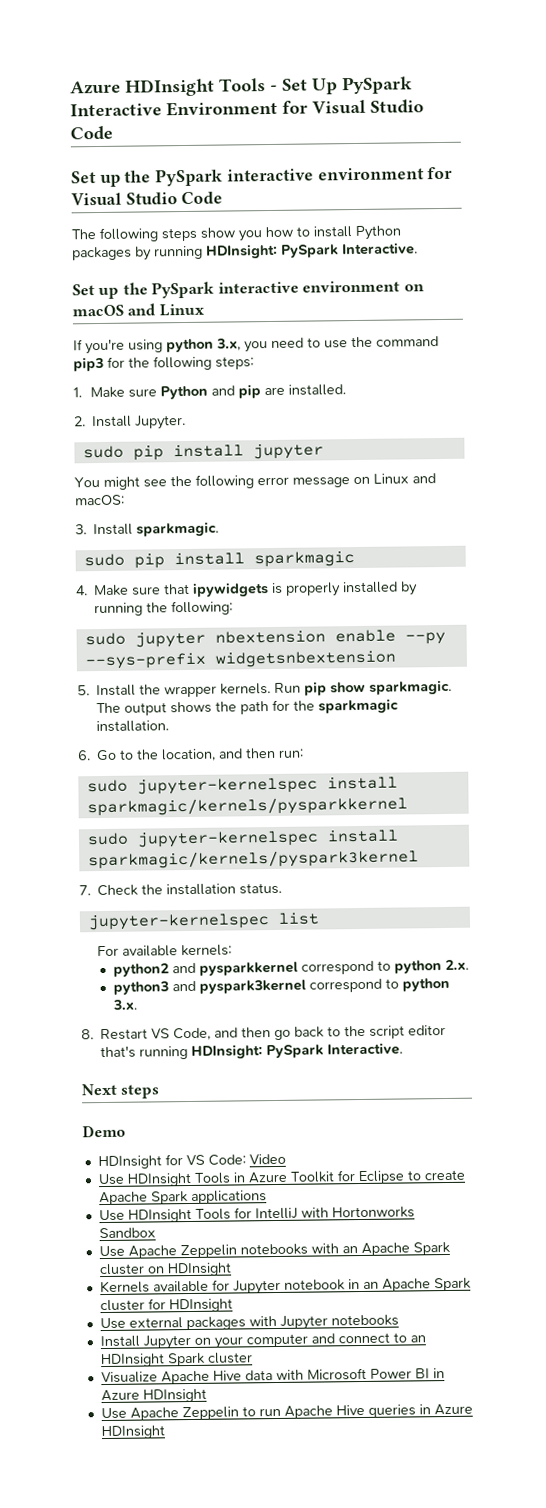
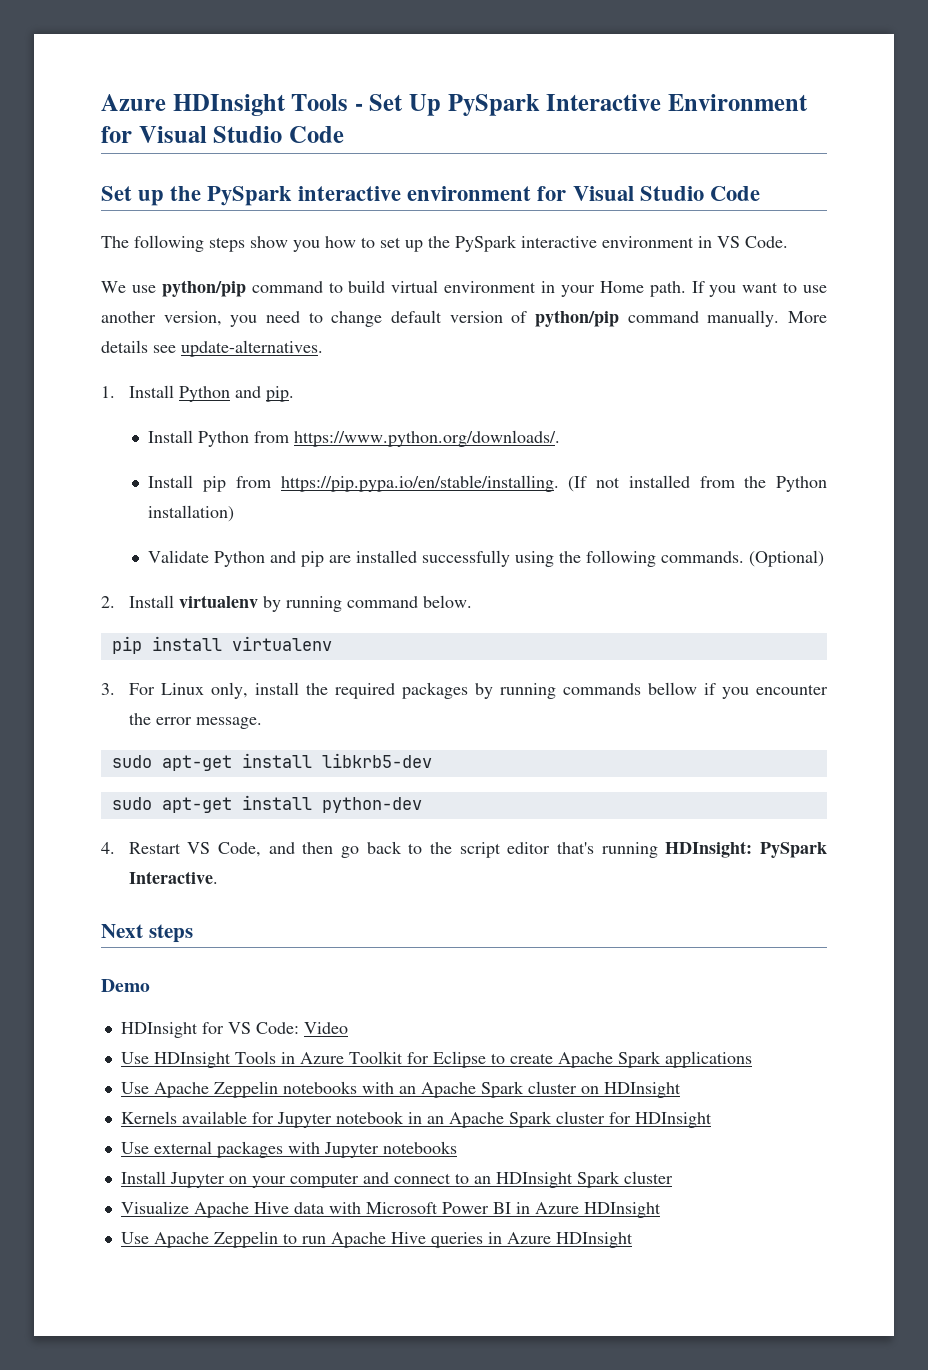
[313,225,401,240] [72,242,418,261] [72,280,425,300] [72,303,205,317] [73,336,439,355] [73,355,254,372] [73,384,347,400] [74,414,187,430] [82,443,324,461] [74,473,436,490] [74,494,125,506] [75,521,220,537] [83,551,355,569] [76,581,419,597] [94,600,234,617] [84,629,446,648] [84,650,396,670] [77,679,453,698] [96,698,400,716] [96,720,170,733] [77,747,305,762] [86,776,398,795] [86,796,408,817] [86,829,399,848] [87,849,419,870] [79,882,283,897] [87,912,319,931] [97,944,233,957] [113,959,470,977] [113,977,451,995] [112,999,138,1010] [81,1029,94,1040] install Python packages by running HDInsight: PySpark Interactive. // Set up the PySpark interactive environment on macOS and Linux // If you're using python 3.x, you need to use the command pip3 for the following steps: // 1. Make sure Python and pip are installed. // 2. Install Jupyter. // sudo pip install jupyter // You might see the following error message on Linux and macOS: // 3. Install sparkmagic. // sudo pip install sparkmagic // 4. Make sure that ipywidgets is properly installed by running the following: // sudo jupyter nbextension enable --py --sys-prefix widgetsnbextension // 5. Install the wrapper kernels. Run pip show sparkmagic. The output shows the path for the sparkmagic installation. // 6. Go to the location, and then run: // sudo jupyter-kernelspec install sparkmagic/kernels/pysparkkernel // sudo jupyter-kernelspec install sparkmagic/kernels/pyspark3kernel // 7. Check the installation status. // jupyter-kernelspec list // For available kernels: // python2 and pysparkkernel correspond to python 2.x. // python3 and pyspark3kernel correspond to python 3.x. // 8. -> [380,235,788,252] [101,280,827,297] [101,310,827,327] [101,340,323,357] [101,385,294,402] [148,430,561,447] [148,475,827,492] [148,505,235,522] [148,550,825,567] [101,595,472,612] [111,636,332,654] [101,682,828,699] [128,713,262,729] [111,753,432,771] [111,795,422,813] [101,842,115,854] set up the PySpark interactive environment in VS Code. // We use python/pip command to build virtual environment in your Home path. If you want to use another version, you need to change default version of python/pip command manually. More details see update-alternatives. // 1. Install Python and pip. // Install Python from https://www.python.org/downloads/. // Install pip from https://pip.pypa.io/en/stable/installing. (If not installed from the Python installation) // Validate Python and pip are installed successfully using the following commands. (Optional) // 2. Install virtualenv by running command below. // pip install virtualenv // 3. For Linux only, install the required packages by running commands bellow if you encounter the error message. // sudo apt-get install libkrb5-dev // sudo apt-get install python-dev // 4.
[98,1206,415,1223] [98,1227,156,1239] // Use HDInsight Tools for IntelliJ with Hortonworks Sandbox -> (752, 1059) none

